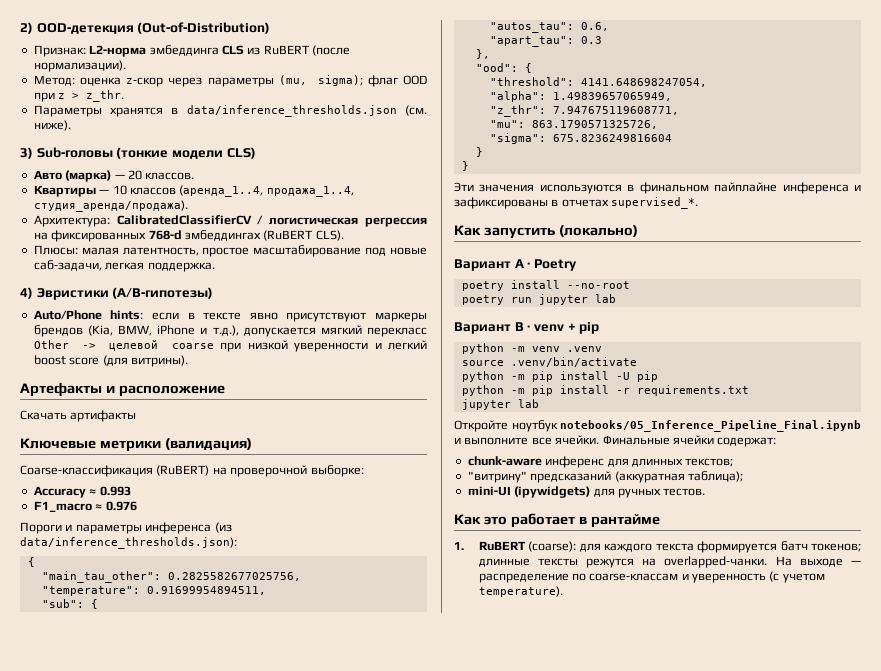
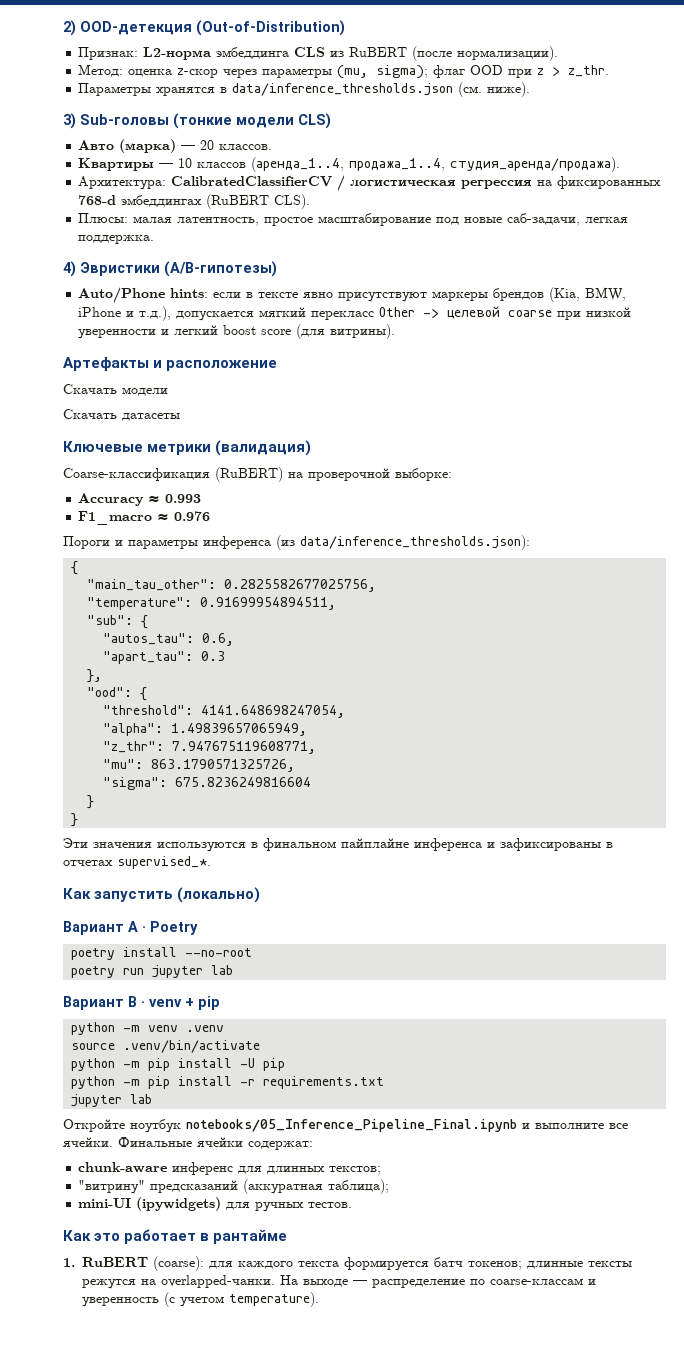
[70,410,137,422] артифакты -> [122,387,168,396] [63,409,180,421] модели // Скачать датасеты

